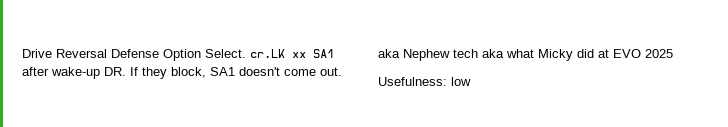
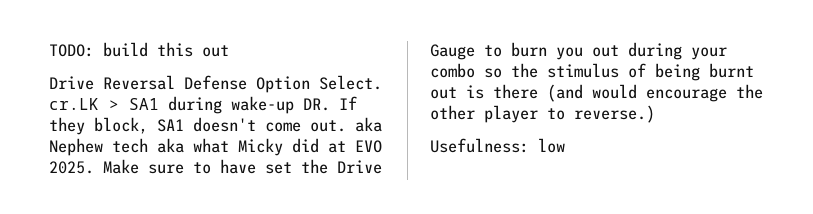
(22, 53) none -> [49,42,229,57] TODO: build this out //
[292,49,334,58] [22,67,49,76] xx SA1 after -> [109,96,222,114] > SA1 during
[645,49,673,58] 2025 -> [49,159,382,174] [430,42,727,60] [430,63,754,81] [430,84,763,102] [430,105,655,123] 2025. Make sure to have set the Drive Gauge to burn you out during your combo so the stimulus of being burnt out is there (and would encourage the other player to reverse.)

